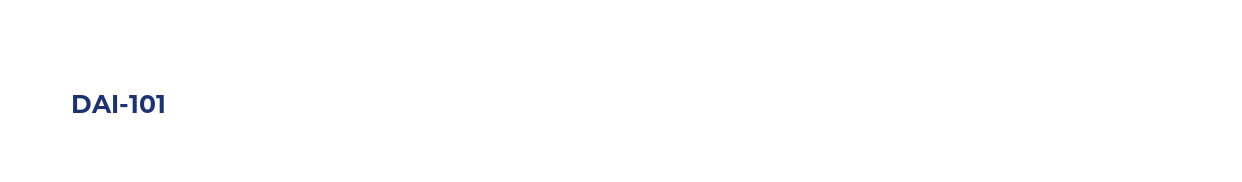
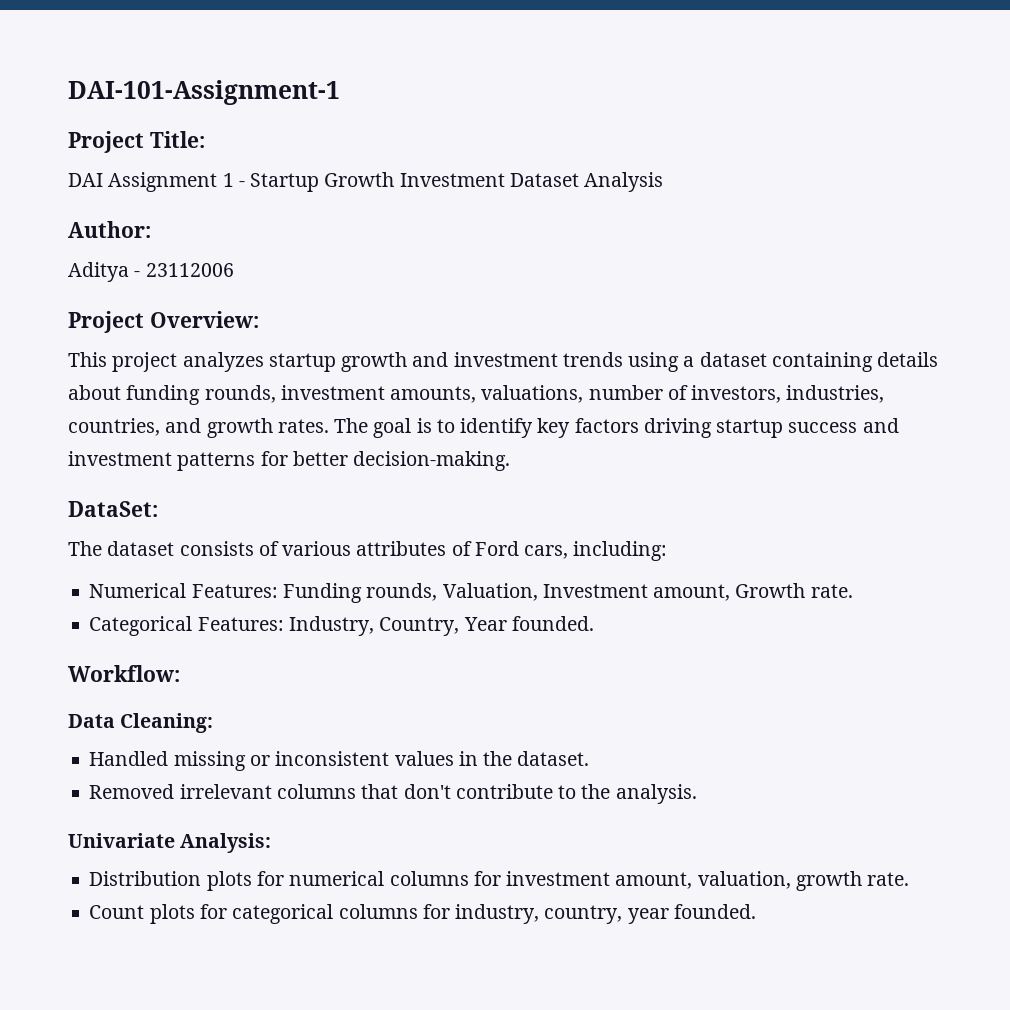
[71,95,166,113] DAI-101 -> [68,80,340,105] [68,131,205,153] [68,172,664,192] [68,221,151,238] [68,262,234,282] [68,311,259,333] [68,352,939,372] [68,385,885,405] [68,418,899,438] [68,451,511,471] [68,501,158,517] [68,541,668,561] [89,583,853,603] [89,616,594,636] [68,665,180,682] [68,713,214,733] [89,751,590,771] [89,784,697,804] [68,833,272,853] [89,871,910,891] [89,904,756,924] DAI-101-Assignment-1 // Project Title: // DAI Assignment 1 - Startup Growth Investment Dataset Analysis // Author: // Aditya - 23112006 // Project Overview: // This project analyzes startup growth and investment trends using a dataset containing details about funding rounds, investment amounts, valuations, number of investors, industries, countries, and growth rates. The goal is to identify key factors driving startup success and investment patterns for better decision-making. // DataSet: // The dataset consists of various attributes of Ford cars, including: // Numerical Features: Funding rounds, Valuation, Investment amount, Growth rate. // Categorical Features: Industry, Country, Year founded. // Workflow: // Data Cleaning: // Handled missing or inconsistent values in the dataset. // Removed irrelevant columns that don't contribute to the analysis. // Univariate Analysis: // Distribution plots for numerical columns for investment amount, valuation, growth rate. // Count plots for categorical columns for industry, country, year founded.

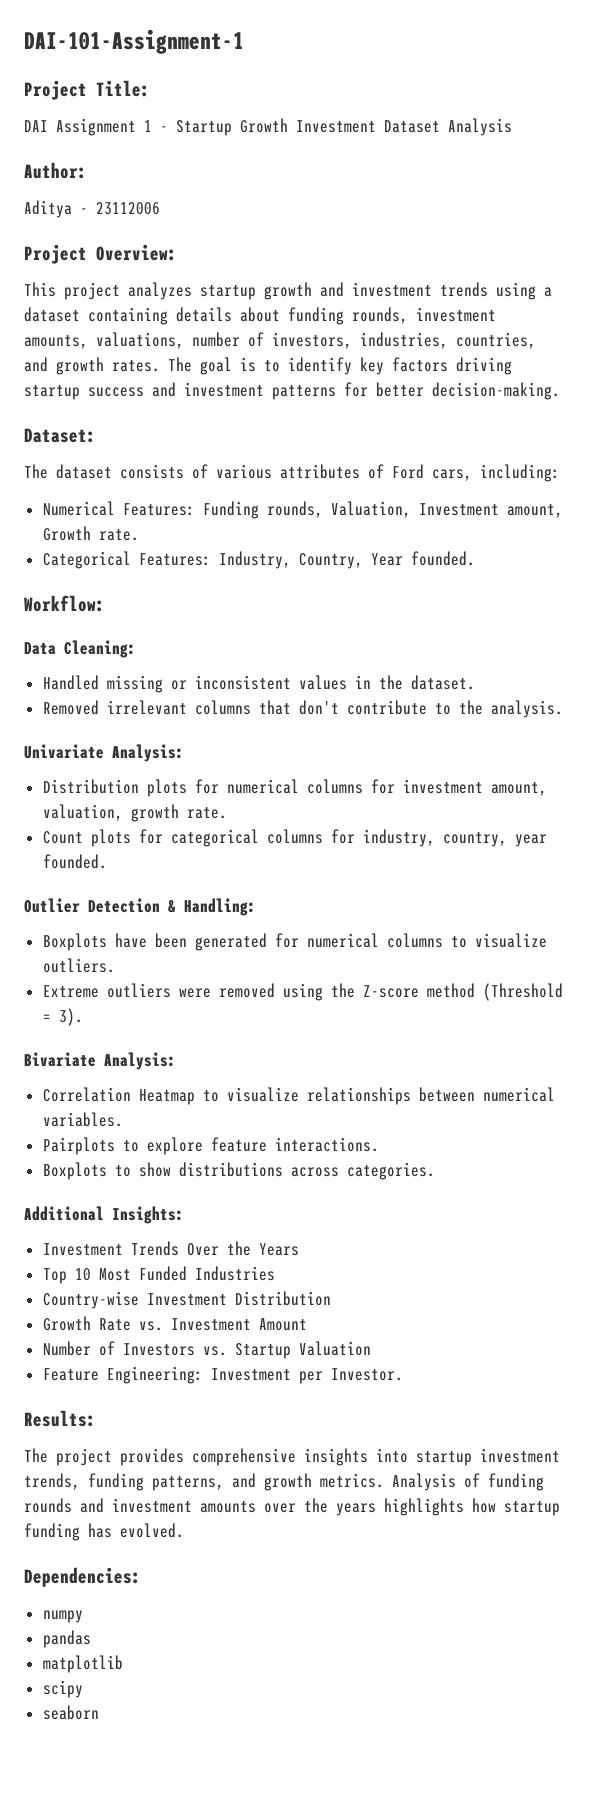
[68,501,158,517] DataSet: -> [24,428,96,443] Dataset:
(756, 911) none -> [24,898,256,916] [42,933,547,951] [42,958,115,973] [42,983,563,1001] [42,1008,83,1026] [24,1052,176,1070] [42,1087,555,1105] [42,1112,123,1127] [42,1137,379,1155] [42,1162,435,1180] [24,1206,184,1224] [42,1241,299,1256] [42,1266,275,1284] [42,1291,331,1309] [42,1316,307,1331] [42,1341,371,1359] [42,1366,403,1384] [24,1410,96,1427] [24,1448,560,1466] [24,1473,544,1491] [24,1498,560,1516] [24,1523,184,1541] [24,1567,141,1587] [42,1610,83,1623] [42,1630,91,1648] [42,1655,123,1673] [42,1680,83,1698] [42,1705,99,1720] // Outlier Detection & Handling: // Boxplots have been generated for numerical columns to visualize outliers. // Extreme outliers were removed using the Z-score method (Threshold = 3). // Bivariate Analysis: // Correlation Heatmap to visualize relationships between numerical variables. // Pairplots to explore feature interactions. // Boxplots to show distributions across categories. // Additional Insights: // Investment Trends Over the Years // Top 10 Most Funded Industries // Country-wise Investment Distribution // Growth Rate vs. Investment Amount // Number of Investors vs. Startup Valuation // Feature Engineering: Investment per Investor. // Results: // The project provides comprehensive insights into startup investment trends, funding patterns, and growth metrics. Analysis of funding rounds and investment amounts over the years highlights how startup funding has evolved. // Dependencies: // numpy // pandas // matplotlib // scipy // seaborn

